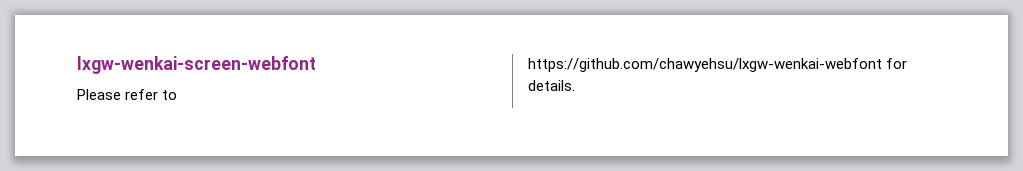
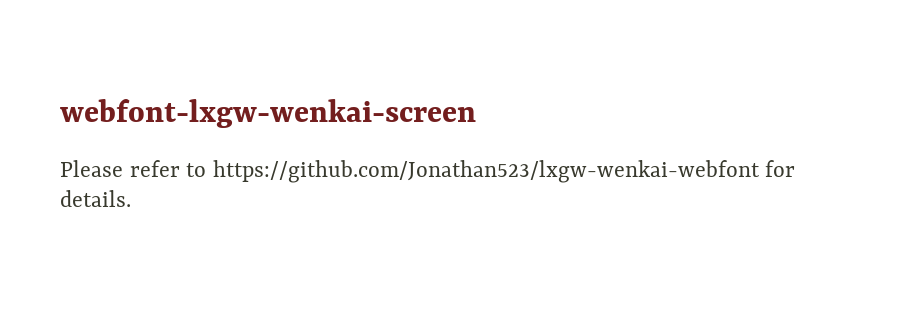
[77,56,316,74] lxgw-wenkai-screen-webfont -> [60,99,476,128] webfont-lxgw-wenkai-screen
[528,58,882,72] https://github.com/chawyehsu/lxgw-wenkai-webfont -> [212,160,760,183] https://github.com/Jonathan523/lxgw-wenkai-webfont

